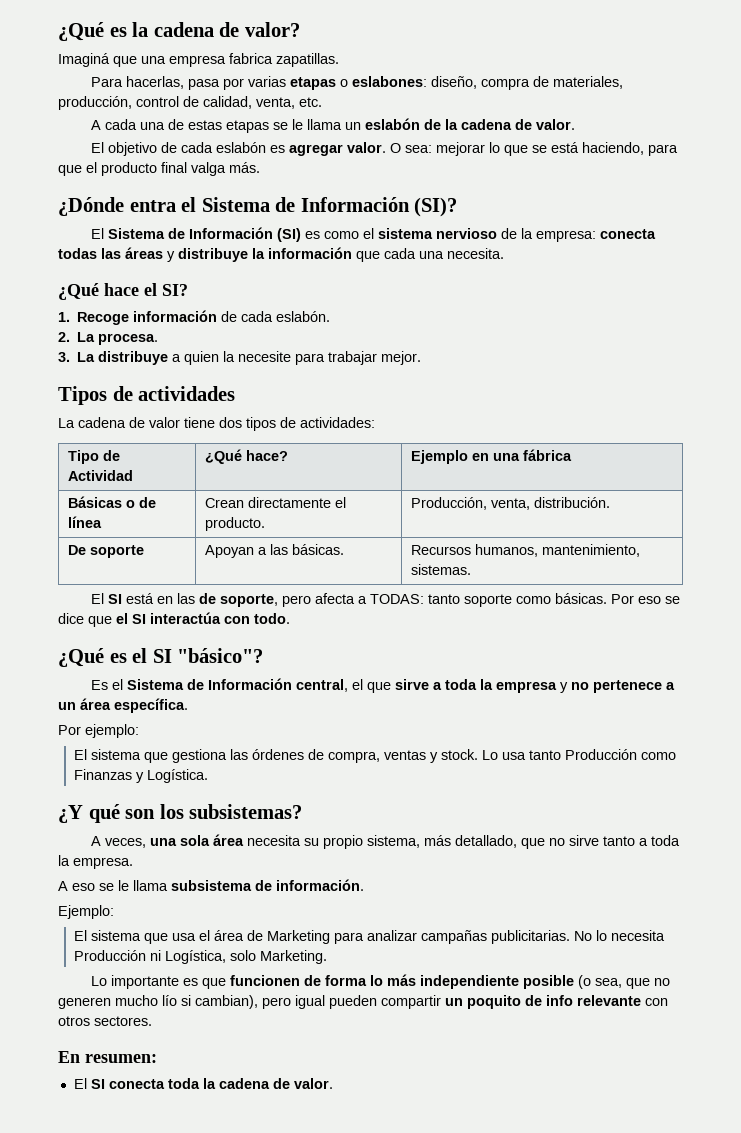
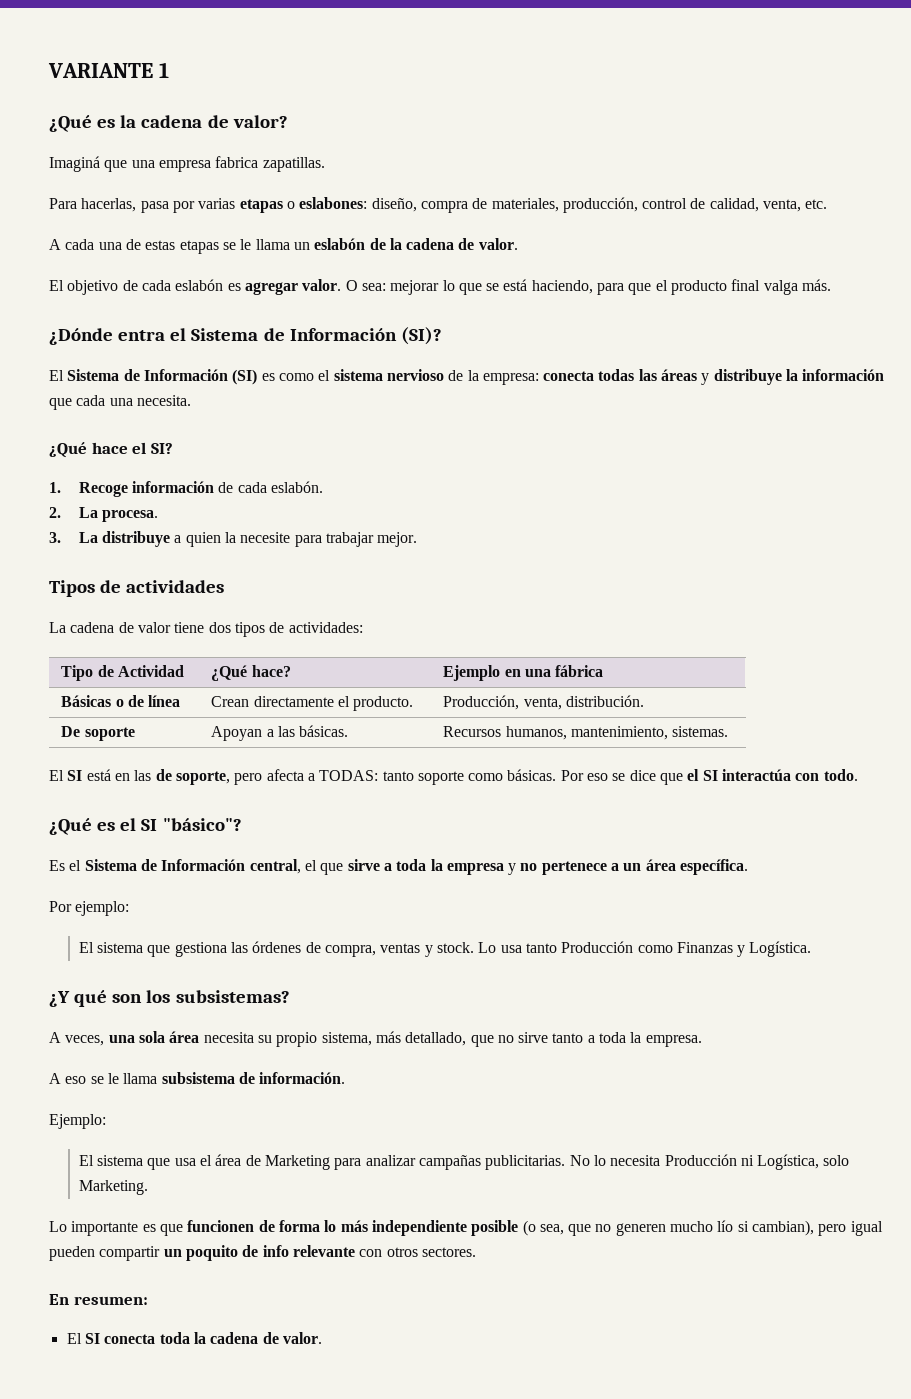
(58, 31) none -> [48,62,169,78] VARIANTE 1 //

